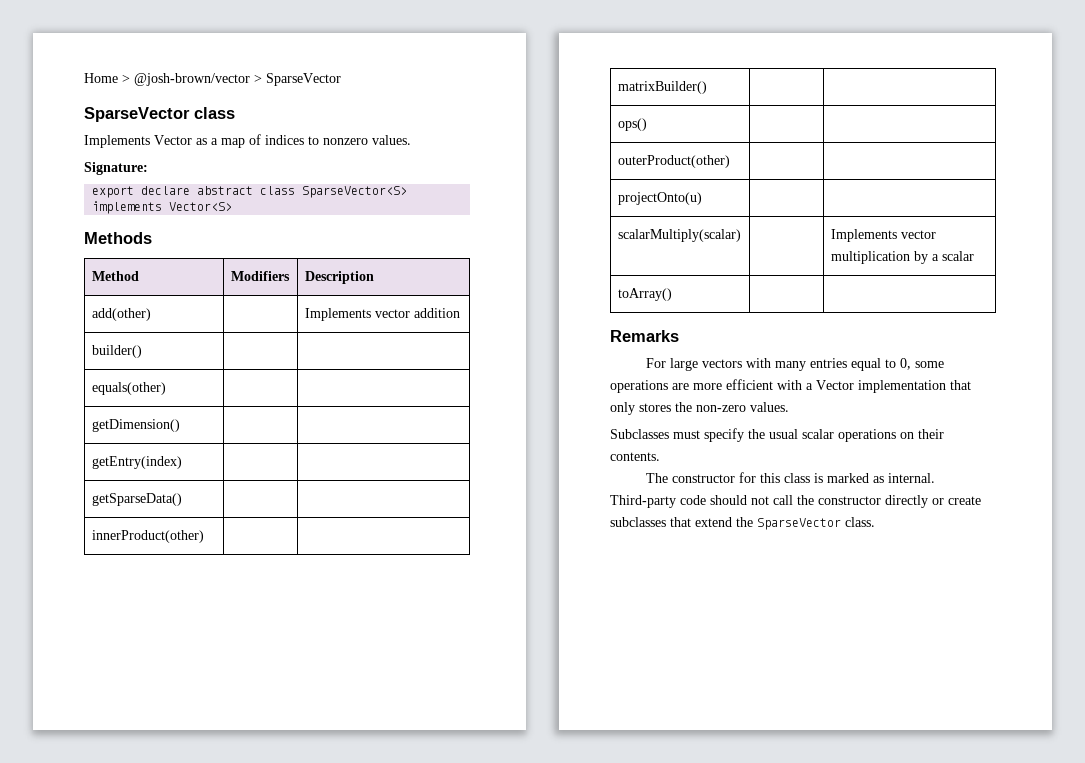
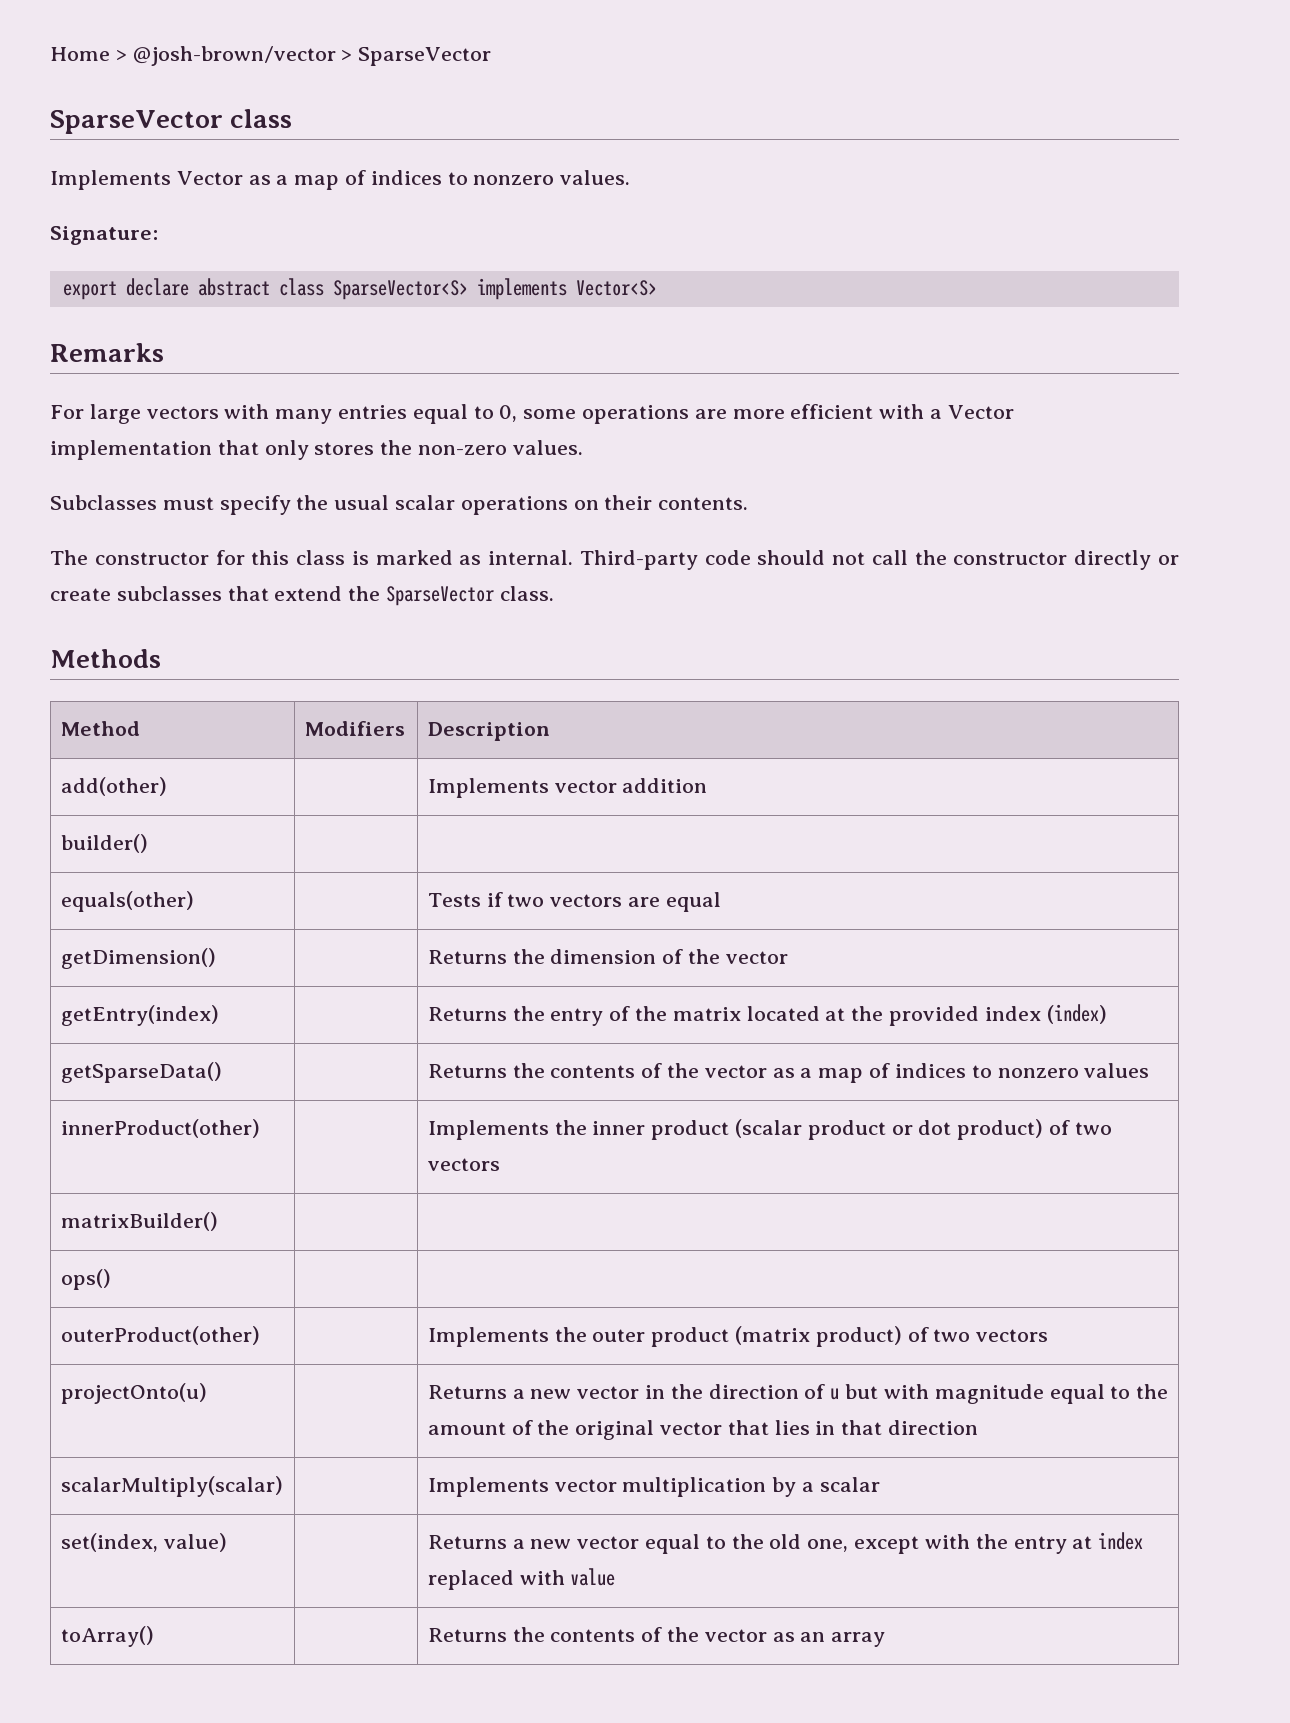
[84,232,152,244] [91,271,139,281] [230,271,290,281] [304,271,374,284] [91,308,151,321] [304,308,460,321] [91,345,142,358] [91,382,166,395] [91,419,180,432] [91,456,182,469] [91,493,182,506] [91,530,204,543] [617,81,707,94] [617,118,647,131] [617,155,730,168] [617,192,702,205] [617,229,741,242] [830,229,936,242] [830,251,974,264] [617,288,672,301] // Methods // Method | Modifiers | Description // add(other) | | Implements vector addition // builder() | | // equals(other) | | // getDimension() | | // getEntry(index) | | // getSparseData() | | // innerProduct(other) | | // matrixBuilder() | | // ops() | | // outerProduct(other) | | // projectOnto(u) | | // scalarMultiply(scalar) | | Implements vector multiplication by a scalar // toArray() | | -> (657, 288) none
(875, 522) none -> [50,649,161,668] [60,721,140,736] [304,721,405,736] [427,722,550,741] [60,777,167,796] [427,778,708,798] [60,834,148,853] [60,891,194,912] [427,892,721,912] [60,948,216,969] [427,949,788,964] [60,1005,219,1026] [427,1004,1107,1026] [60,1062,222,1083] [427,1063,1150,1083] [60,1119,260,1138] [427,1119,1112,1140] [427,1158,500,1171] [60,1212,218,1231] [60,1269,111,1290] [60,1326,260,1345] [427,1326,1049,1347] [60,1383,207,1404] [427,1384,1169,1404] [427,1420,979,1440] [60,1476,283,1497] [427,1477,880,1497] [60,1533,227,1552] [427,1532,1144,1554] [427,1568,616,1590] [60,1626,154,1647] [427,1627,886,1647] // Methods // Method | Modifiers | Description // add(other) | | Implements vector addition // builder() | | // equals(other) | | Tests if two vectors are equal // getDimension() | | Returns the dimension of the vector // getEntry(index) | | Returns the entry of the matrix located at the provided index (index) // getSparseData() | | Returns the contents of the vector as a map of indices to nonzero values // innerProduct(other) | | Implements the inner product (scalar product or dot product) of two vectors // matrixBuilder() | | // ops() | | // outerProduct(other) | | Implements the outer product (matrix product) of two vectors // projectOnto(u) | | Returns a new vector in the direction of u but with magnitude equal to the amount of the original vector that lies in that direction // scalarMultiply(scalar) | | Implements vector multiplication by a scalar // set(index, value) | | Returns a new vector equal to the old one, except with the entry at index replaced with value // toArray() | | Returns the contents of the vector as an array

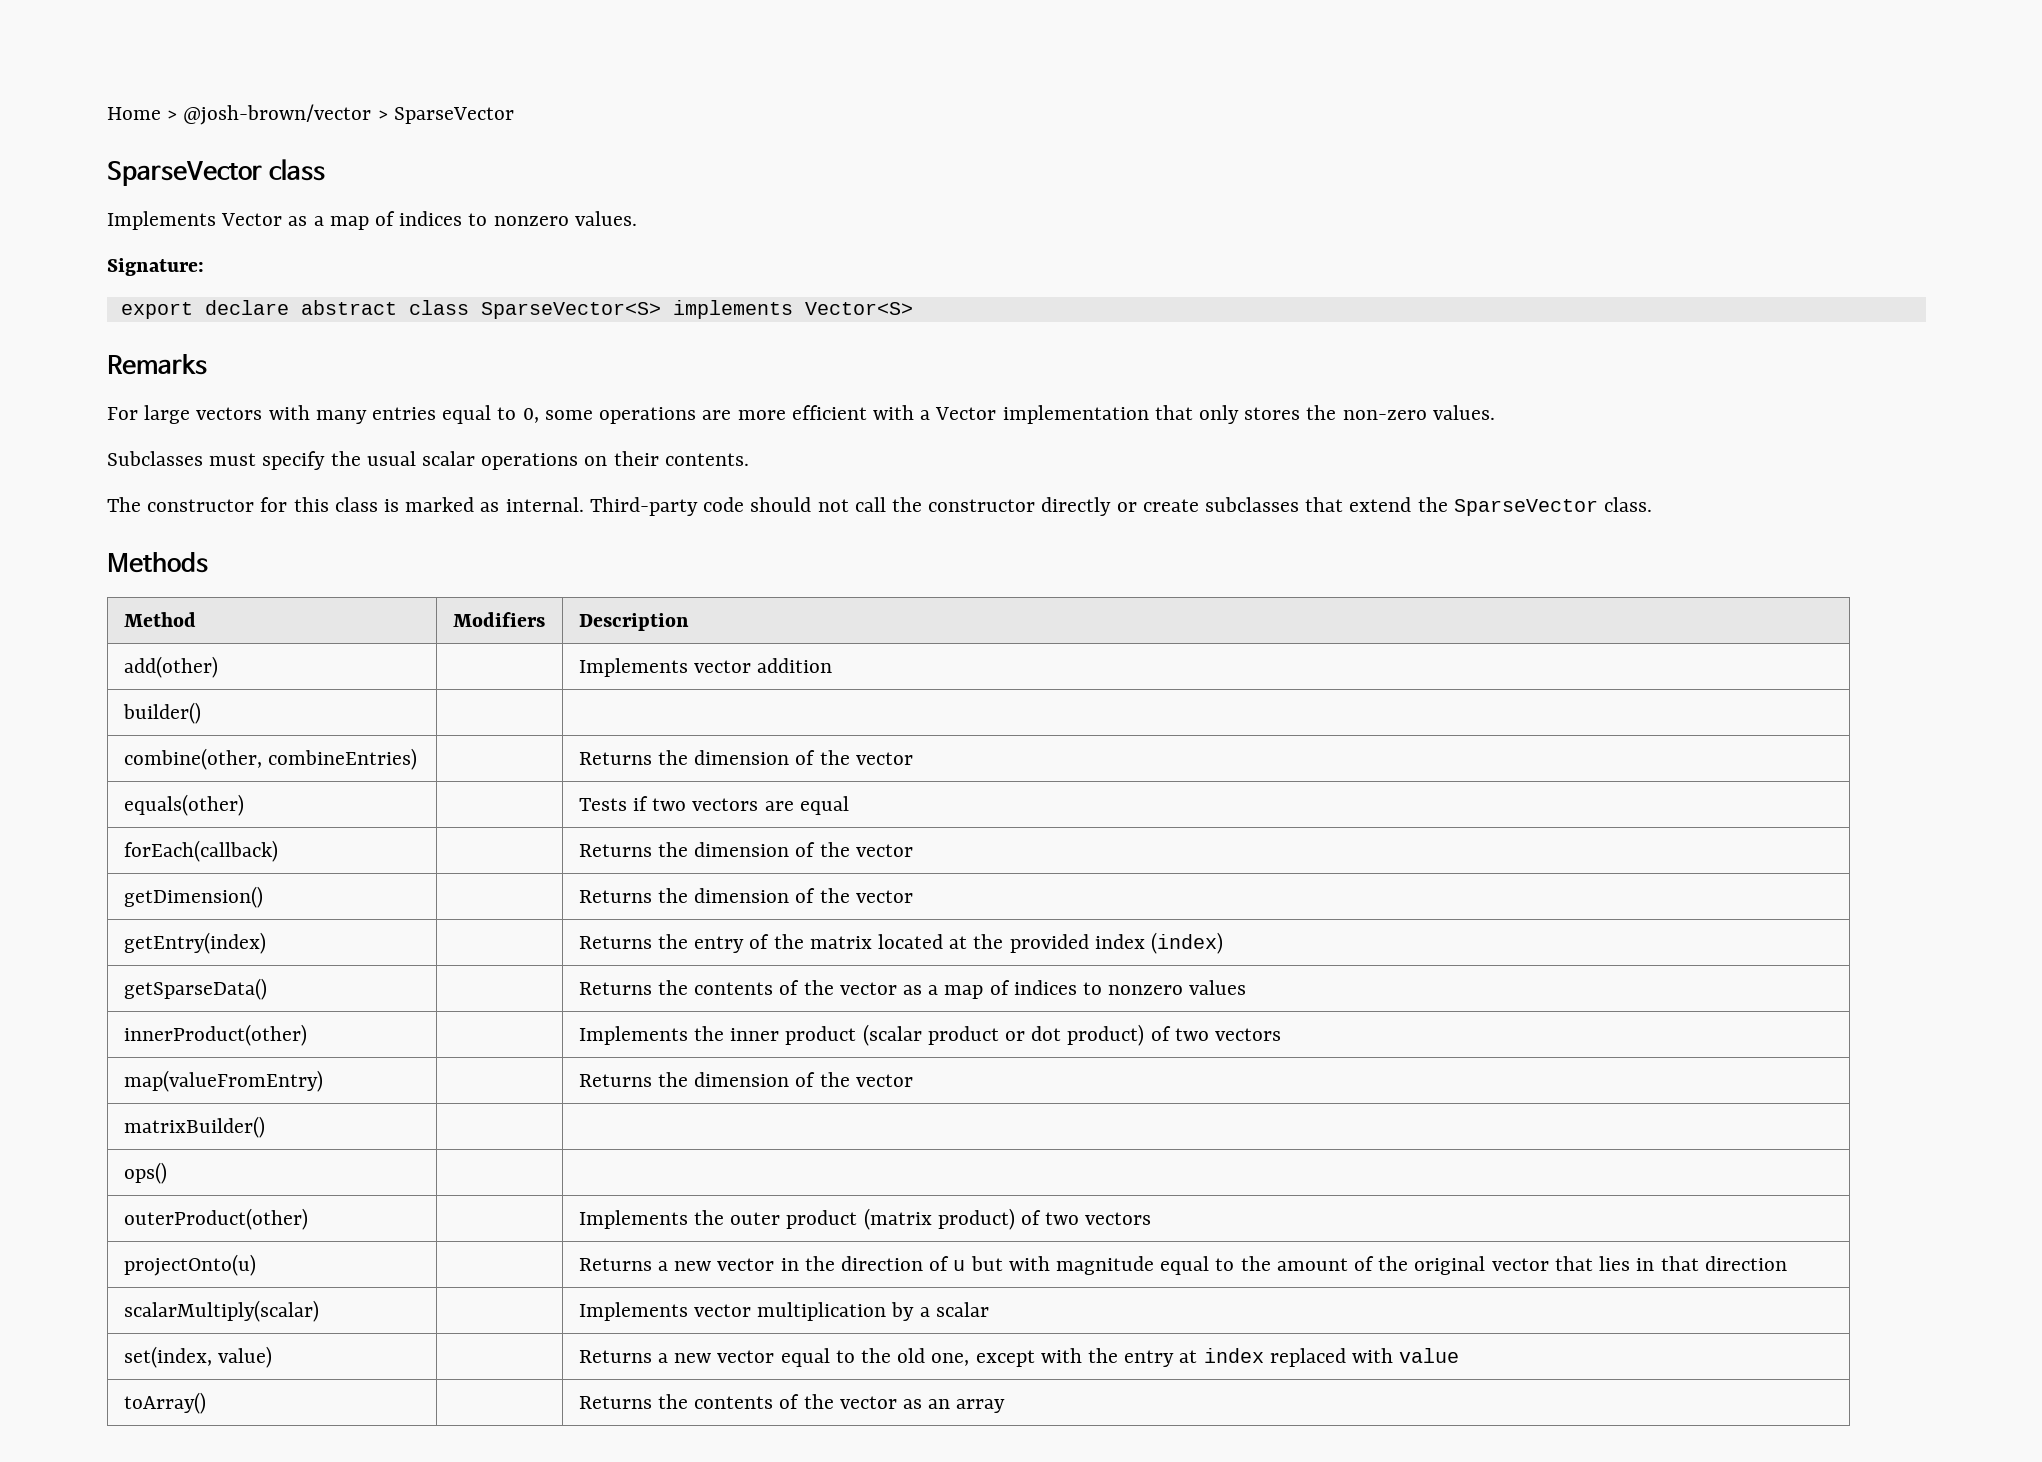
(148, 843) none -> [123,748,417,770] [578,750,913,765] // combine(other, combineEntries) | | Returns the dimension of the vector
(721, 902) none -> [123,840,278,862] [578,842,913,857] // forEach(callback) | | Returns the dimension of the vector
(500, 1164) none -> [123,1070,323,1092] [578,1072,913,1087] // map(valueFromEntry) | | Returns the dimension of the vector

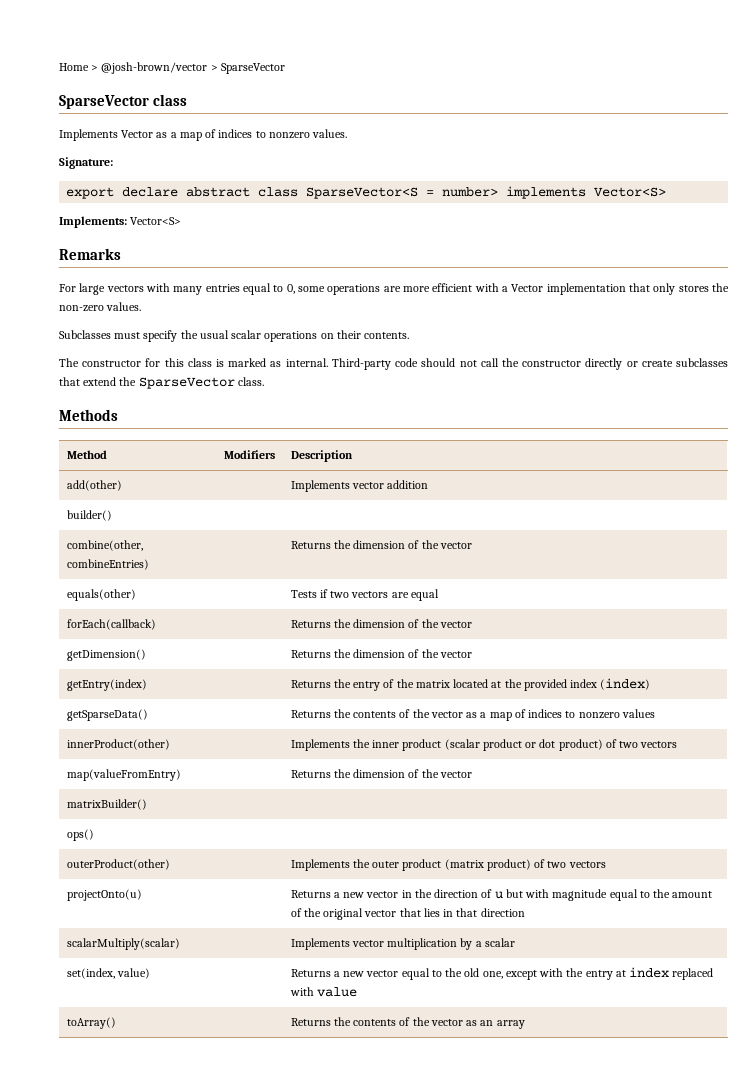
[480,302,661,319] SparseVector<S> -> [306,187,499,199] SparseVector<S = number>
(913, 308) none -> [59,216,182,228] // Implements: Vector<S>

